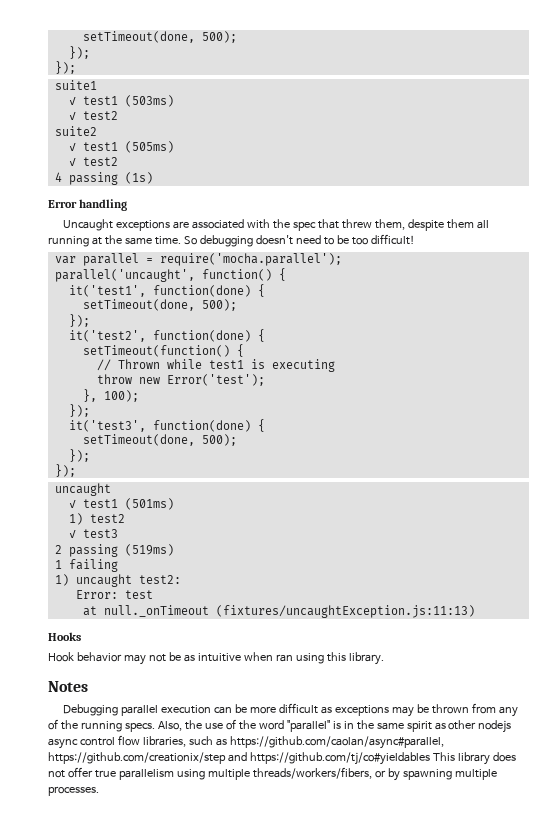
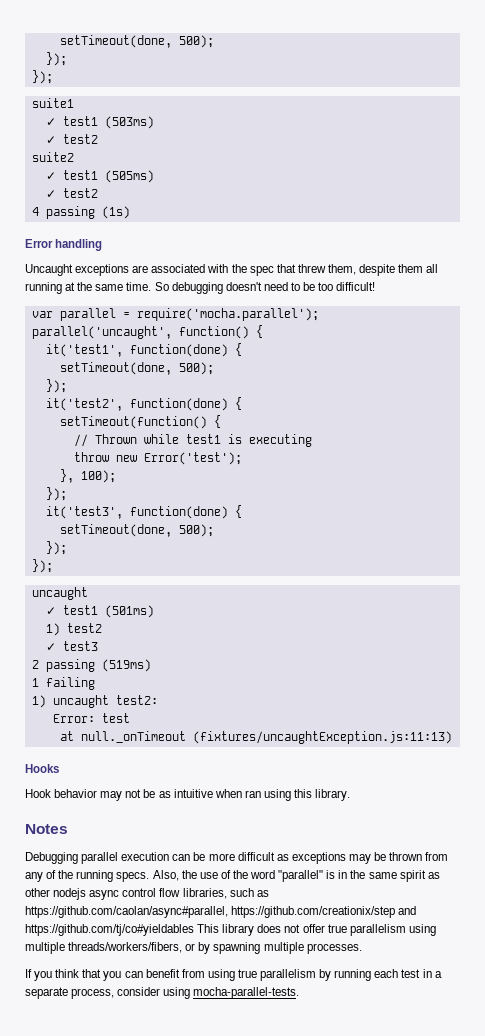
(99, 791) none -> [25,969,442,981] [25,987,300,999] // If you think that you can benefit from using true parallelism by running each test in a separate process, consider using mocha-parallel-tests.

